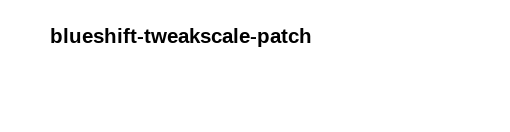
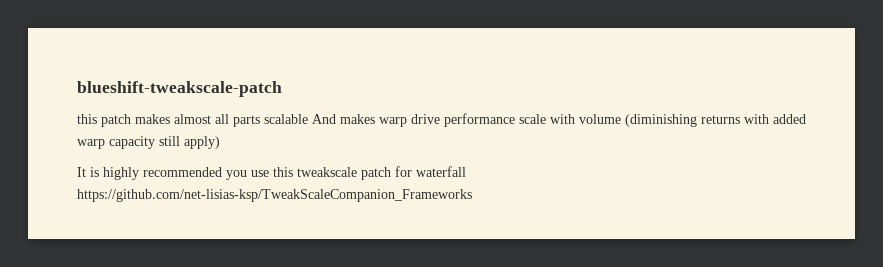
(312, 37) none -> [77,113,806,127] [77,136,220,149] [77,166,466,180] [77,189,472,202] // this patch makes almost all parts scalable And makes warp drive performance scale with volume (diminishing returns with added warp capacity still apply) // It is highly recommended you use this tweakscale patch for waterfall https://github.com/net-lisias-ksp/TweakScaleCompanion_Frameworks

